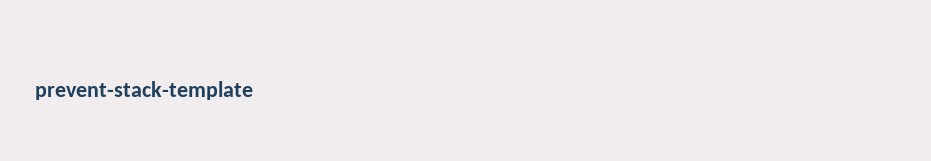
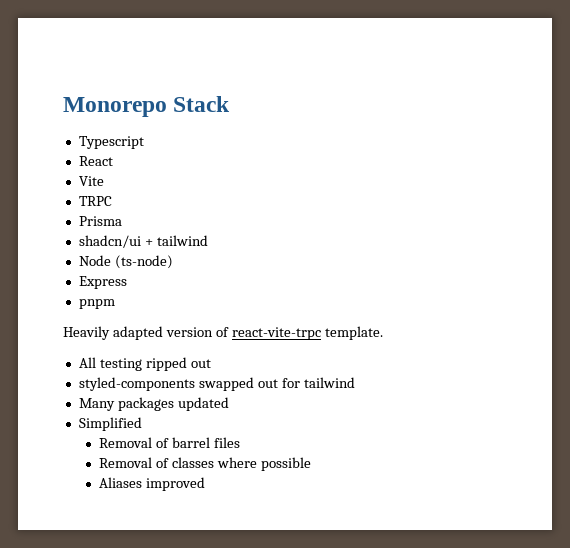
[35,81,253,100] prevent-stack-template -> [63,96,231,117] [78,136,144,149] [78,156,113,166] [78,176,104,186] [78,196,112,206] [78,216,122,226] [78,235,208,248] [78,255,173,269] [78,276,127,289] [78,299,115,309] [63,326,383,340] [78,357,211,371] [78,377,355,391] [78,397,229,411] [78,417,142,431] [99,437,241,448] [99,457,312,471] [99,477,206,491] Monorepo Stack // Typescript // React // Vite // TRPC // Prisma // shadcn/ui + tailwind // Node (ts-node) // Express // pnpm // Heavily adapted version of react-vite-trpc template. // All testing ripped out // styled-components swapped out for tailwind // Many packages updated // Simplified // Removal of barrel files // Removal of classes where possible // Aliases improved

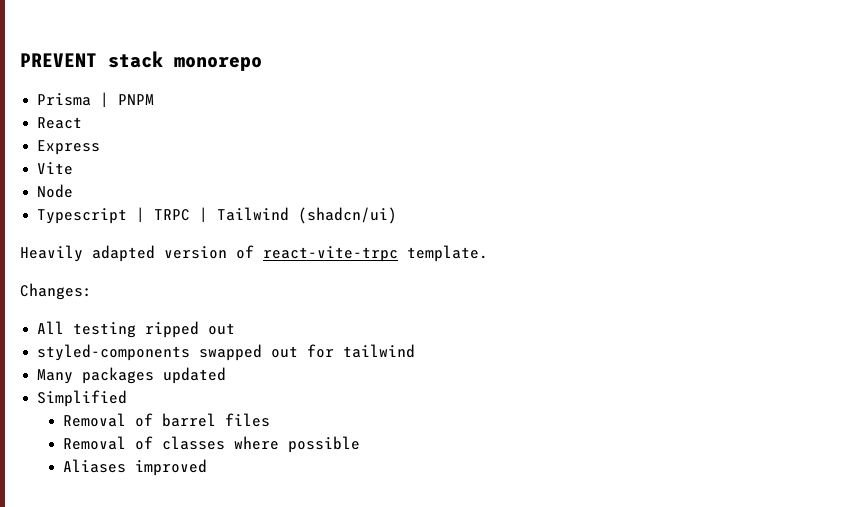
[63,96,231,117] [78,136,144,149] Monorepo Stack // Typescript -> [20,51,262,71] [37,92,155,108] PREVENT stack monorepo // Prisma | PNPM
(113, 161) none -> [37,140,101,155] // Express
[78,196,112,206] [78,216,122,226] [78,235,208,248] [78,255,173,269] [78,276,127,289] [78,299,115,309] TRPC // Prisma // shadcn/ui + tailwind // Node (ts-node) // Express // pnpm -> [37,184,74,198] [37,207,398,224] Node // Typescript | TRPC | Tailwind (shadcn/ui)
(383, 333) none -> [20,283,92,300] // Changes:

